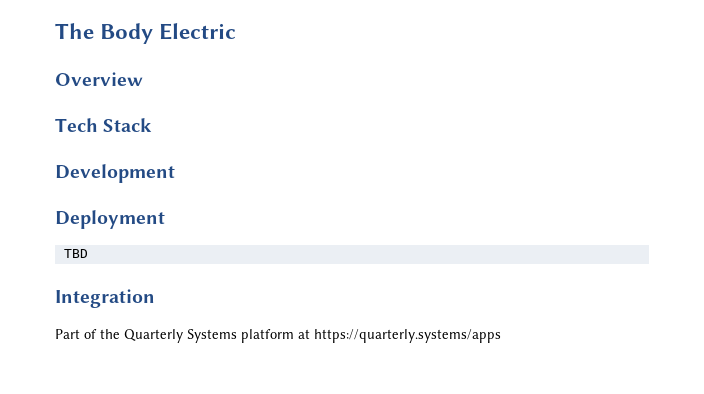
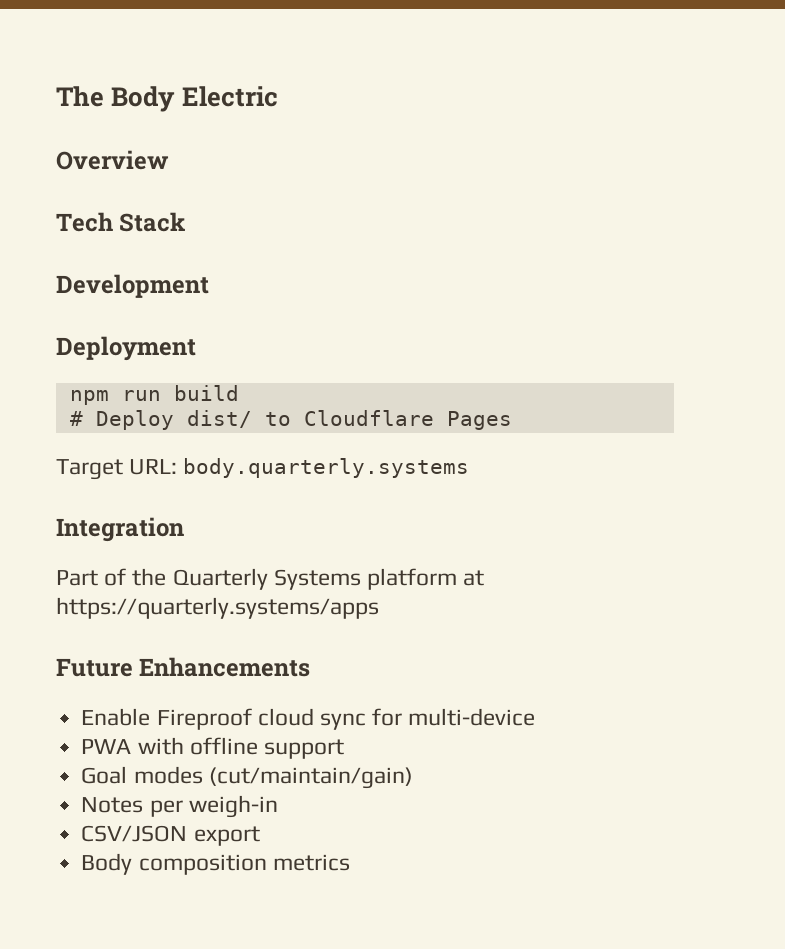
[63,249,88,258] TBD -> [69,385,239,405] [69,410,512,430] [56,458,470,480] npm run build // # Deploy dist/ to Cloudflare Pages // Target URL: body.quarterly.systems
(501, 336) none -> [56,657,311,677] [81,708,536,730] [81,737,344,759] [81,766,413,789] [81,795,278,818] [81,825,260,846] [81,853,350,875] // Future Enhancements // Enable Fireproof cloud sync for multi-device // PWA with offline support // Goal modes (cut/maintain/gain) // Notes per weigh-in // CSV/JSON export // Body composition metrics

